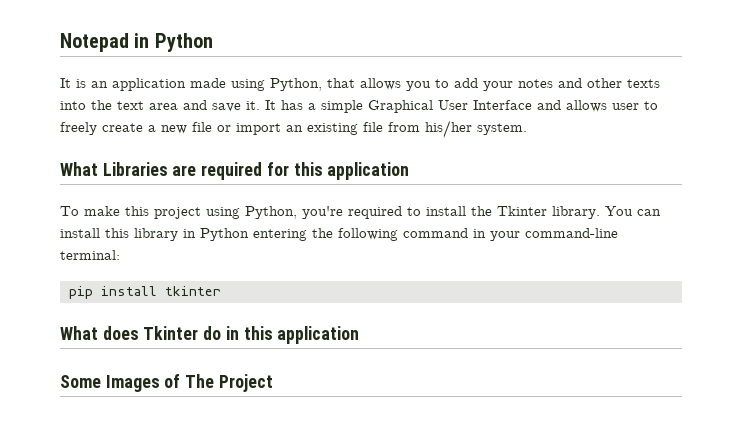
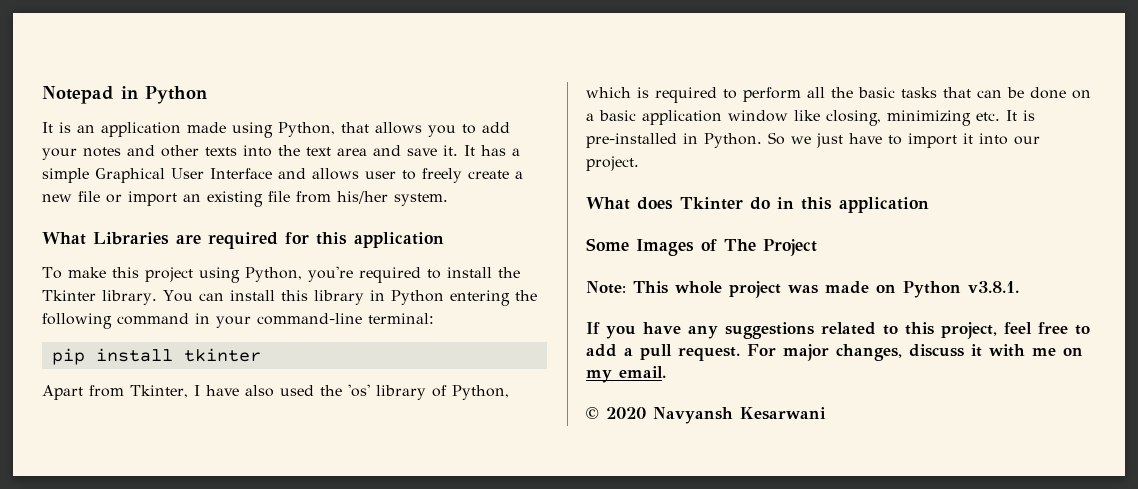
(221, 291) none -> [42,384,509,400] [586,87,1091,103] [586,110,1035,126] [586,132,1040,148] [586,156,639,171] // Apart from Tkinter, I have also used the 'os' library of Python, which is required to perform all the basic tasks that can be done on a basic application window like closing, minimizing etc. It is pre-installed in Python. So we just have to import it into our project.
(273, 383) none -> [586,281,1019,298] [586,322,1090,339] [586,344,1083,361] [586,366,666,383] [586,407,826,424] // Note: This whole project was made on Python v3.8.1. // If you have any suggestions related to this project, feel free to add a pull request. For major changes, discuss it with me on my email. // © 2020 Navyansh Kesarwani

